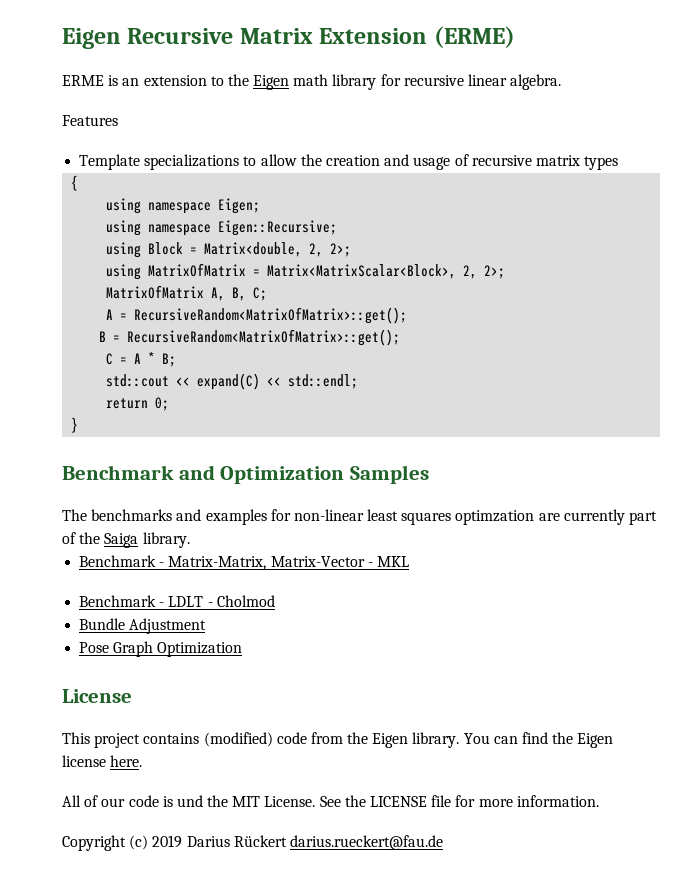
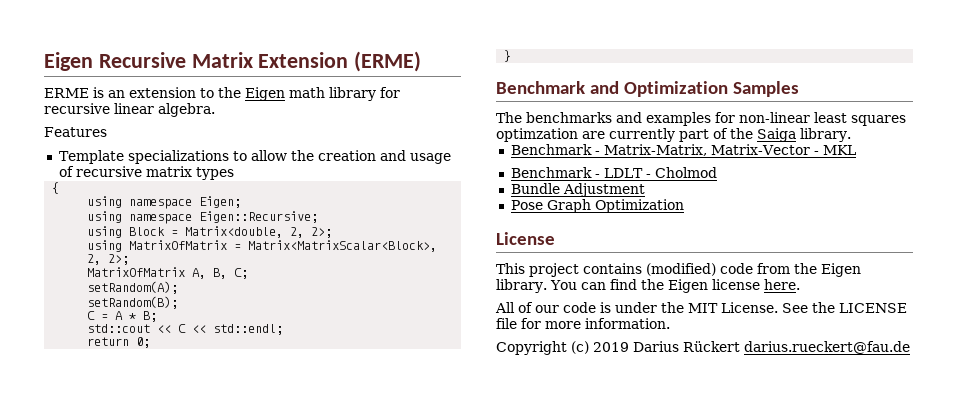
[106,307,408,324] [99,329,401,346] A = RecursiveRandom<MatrixOfMatrix>::get(); // B = RecursiveRandom<MatrixOfMatrix>::get(); -> [87,281,179,294] [87,296,179,309] setRandom(A); // setRandom(B);
[197,373,261,390] expand(C) -> [178,324,187,333] C
[176,795,203,807] und -> [615,302,657,313] under

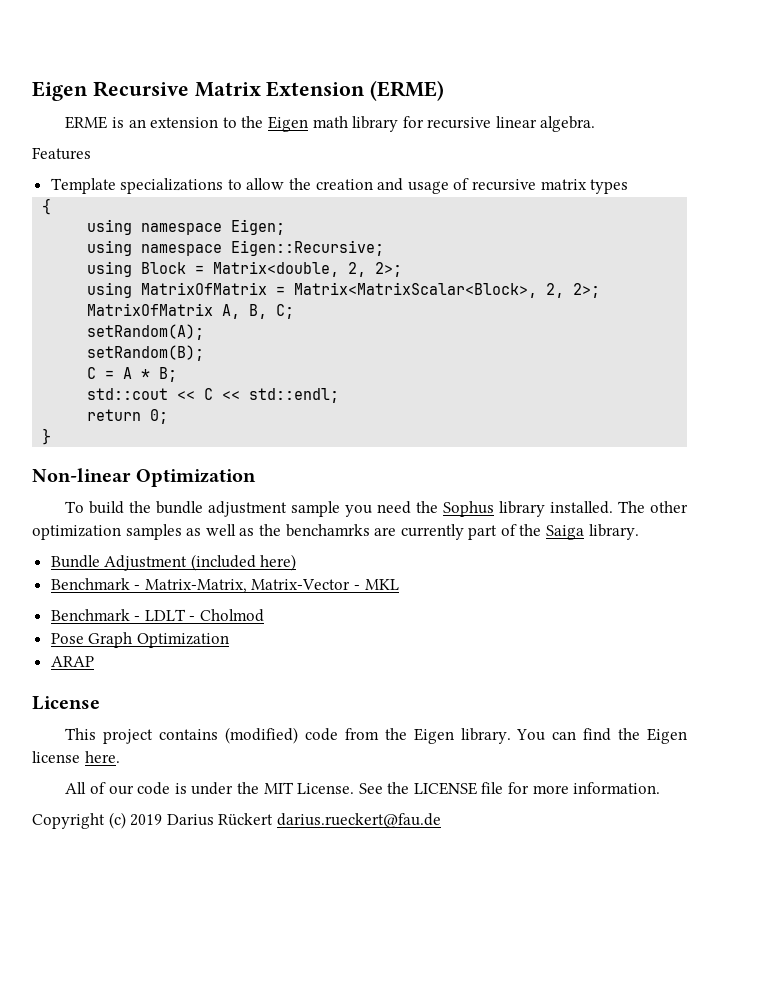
[496,81,800,97] [496,112,906,126] [496,128,578,142] Benchmark and Optimization Samples // The benchmarks and examples for non-linear least squares optimzation -> [32,468,257,487] [65,501,688,517] [32,524,370,540] Non-linear Optimization // To build the bundle adjustment sample you need the Sophus library installed. The other optimization samples as well as the benchamrks
(851, 135) none -> [50,554,297,571] // Bundle Adjustment (included here)
[510,183,645,197] // Bundle Adjustment -> (265, 615) none
(684, 206) none -> [50,656,94,667] // ARAP

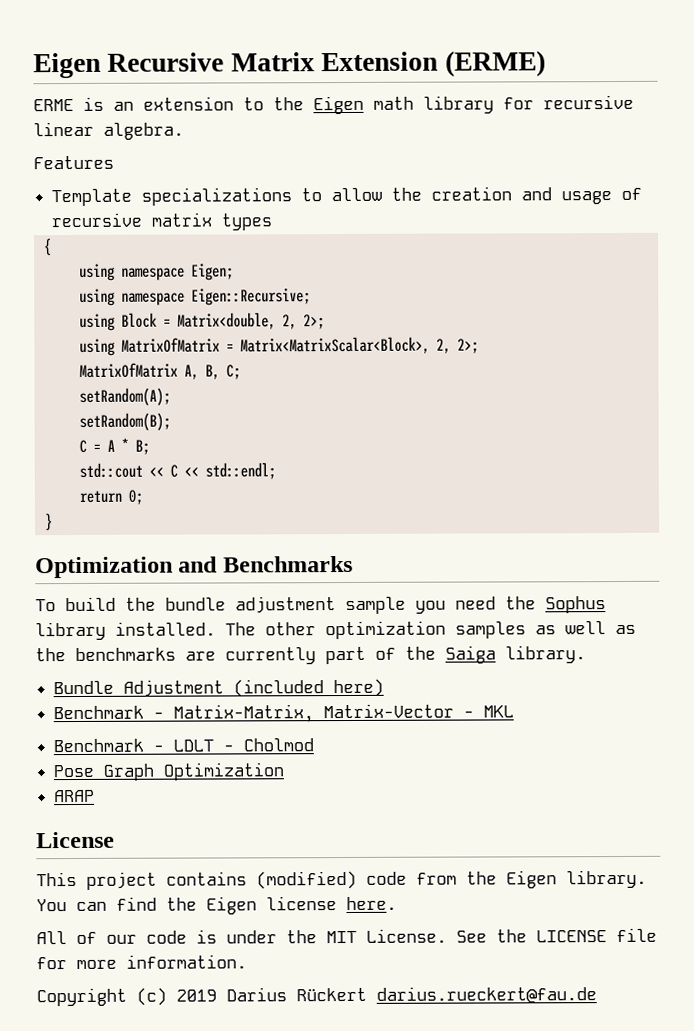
[32,468,257,487] Non-linear Optimization -> [35,555,353,579] Optimization and Benchmarks
[285,524,370,537] benchamrks -> [75,647,176,661] benchmarks

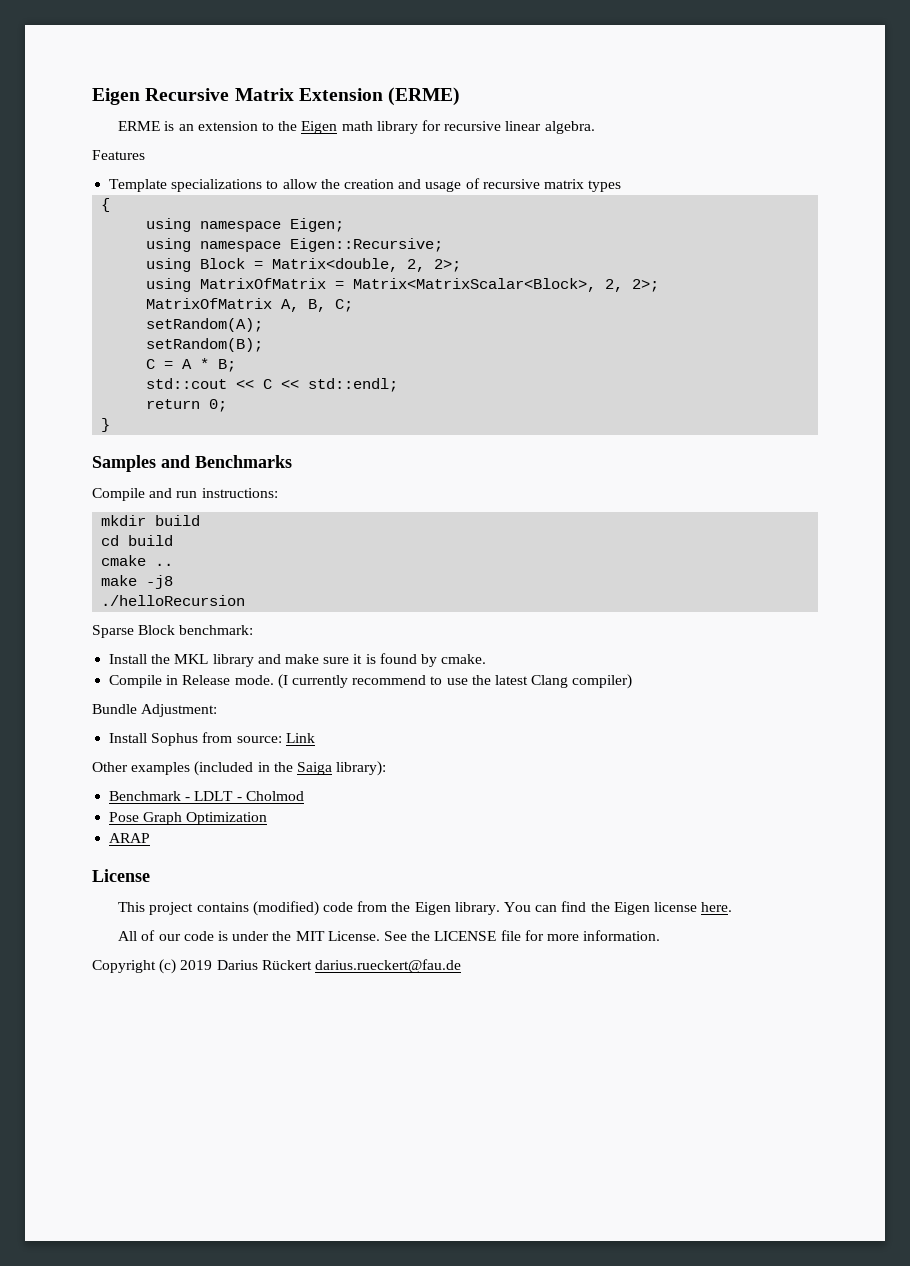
[35,556,173,579] Optimization -> [92,455,156,472] Samples
[35,596,606,615] [35,620,636,641] [35,645,586,665] [53,678,385,698] [53,703,515,723] To build the bundle adjustment sample you need the Sophus library installed. The other optimization samples as well as the benchmarks are currently part of the Saiga library. // Bundle Adjustment (included here) // Benchmark - Matrix-Matrix, Matrix-Vector - MKL -> [92,488,278,501] [101,515,201,526] [101,535,174,546] [101,555,174,566] [101,575,174,589] [101,595,246,606] [92,625,254,638] [109,653,487,667] [109,674,633,689] [92,704,218,717] [109,732,315,746] [92,761,387,776] Compile and run instructions: // mkdir build // cd build // cmake .. // make -j8 // ./helloRecursion // Sparse Block benchmark: // Install the MKL library and make sure it is found by cmake. // Compile in Release mode. (I currently recommend to use the latest Clang compiler) // Bundle Adjustment: // Install Sophus from source: Link // Other examples (included in the Saiga library):

